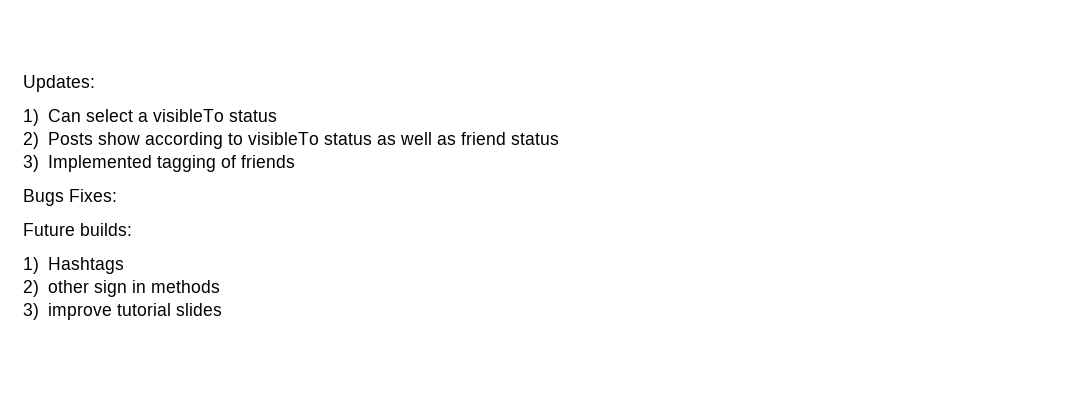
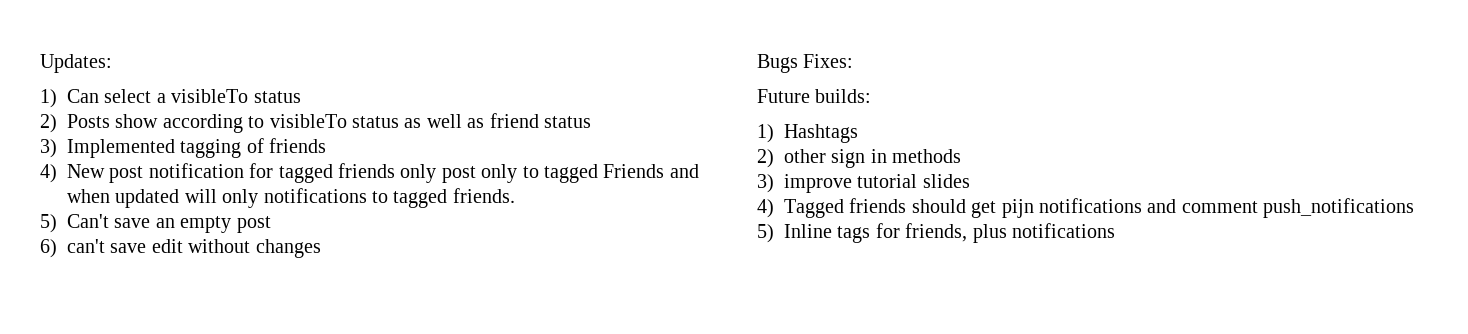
(295, 161) none -> [40,163,699,183] [67,188,515,208] [40,214,271,233] [40,239,321,258] // 4) New post notification for tagged friends only post only to tagged Friends and when updated will only notifications to tagged friends. // 5) Can't save an empty post // 6) can't save edit without changes
(222, 309) none -> [757,198,1415,218] [757,223,1115,243] // 4) Tagged friends should get pijn notifications and comment push_notifications // 5) Inline tags for friends, plus notifications

